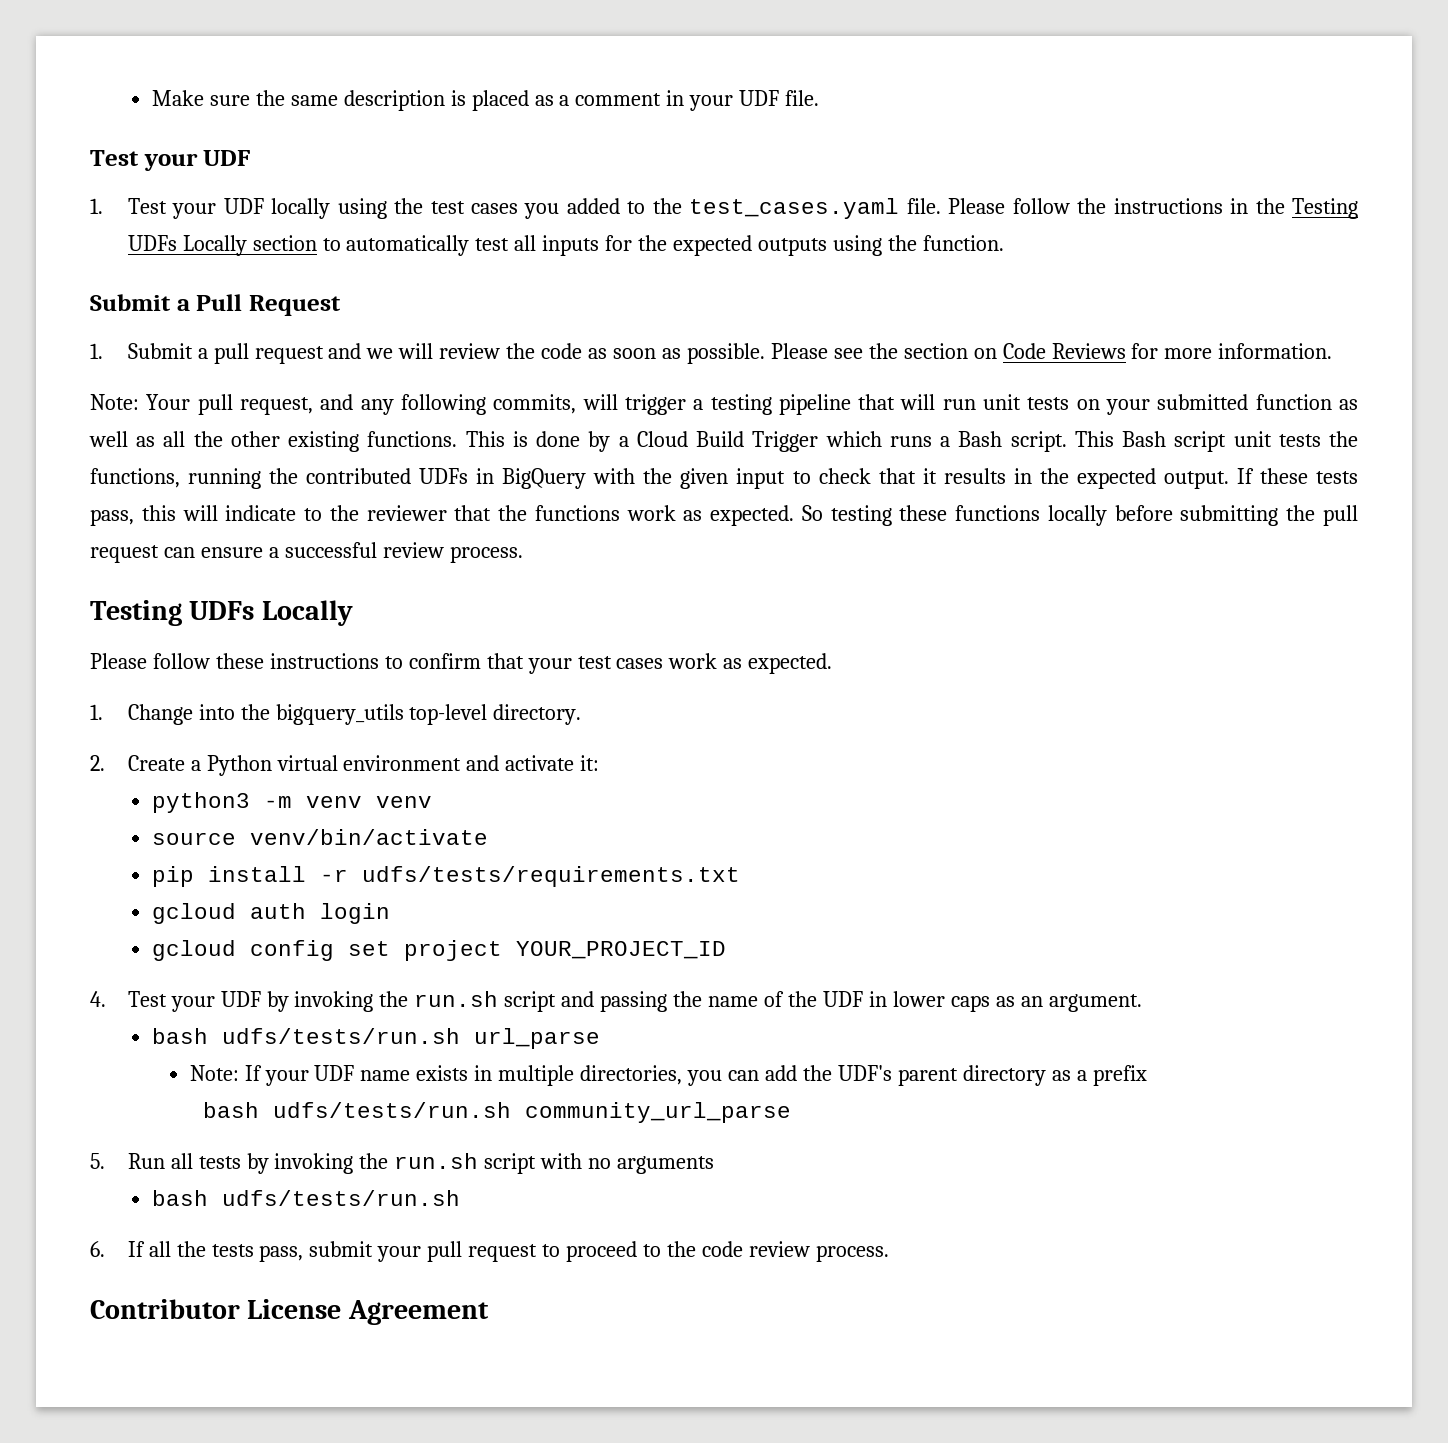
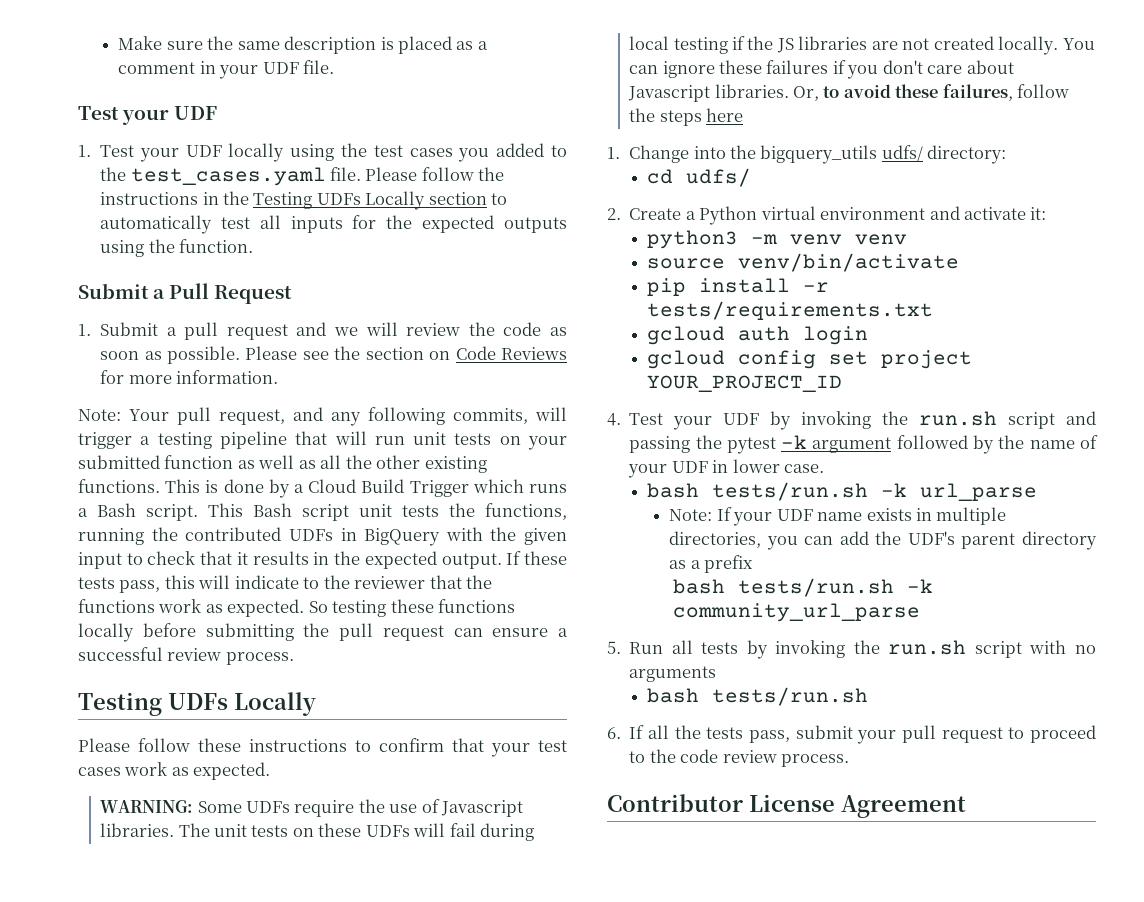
(833, 663) none -> [100,799,524,817] [100,823,535,841] [629,36,1095,55] [629,60,1014,79] [628,84,1070,102] [629,108,743,126] // WARNING: Some UDFs require the use of Javascript libraries. The unit tests on these UDFs will fail during local testing if the JS libraries are not created locally. You can ignore these failures if you don't care about Javascript libraries. Or, to avoid these failures, follow the steps here
[409,704,582,725] top-level directory. -> [881,145,1007,164] [647,168,752,187] udfs/ directory: // cd udfs/
[361,866,740,887] udfs/tests/requirements.txt -> [647,301,934,320] tests/requirements.txt
(703, 999) none -> [726,435,1025,454] pytest -k argument followed by the
[787,991,817,1007] the -> [628,464,668,478] your
[950,994,1142,1012] [151,1028,460,1044] caps as an argument. // bash udfs/tests/run.sh -> [784,464,825,473] [647,482,908,501] case. // bash tests/run.sh -k
[273,1102,512,1118] udfs/tests/run.sh -> [738,578,934,597] tests/run.sh -k
[221,1190,460,1206] udfs/tests/run.sh -> [712,687,869,706] tests/run.sh

